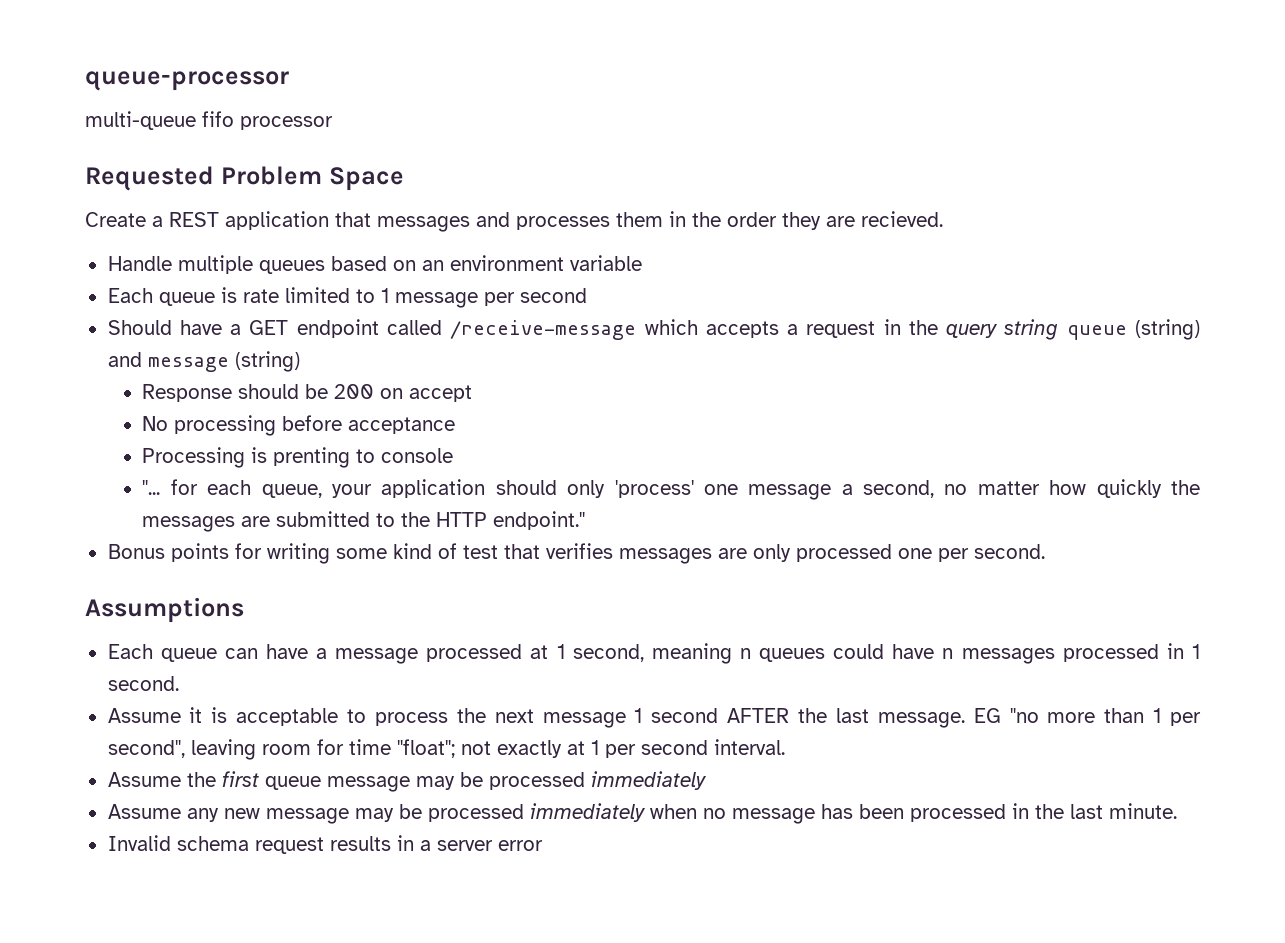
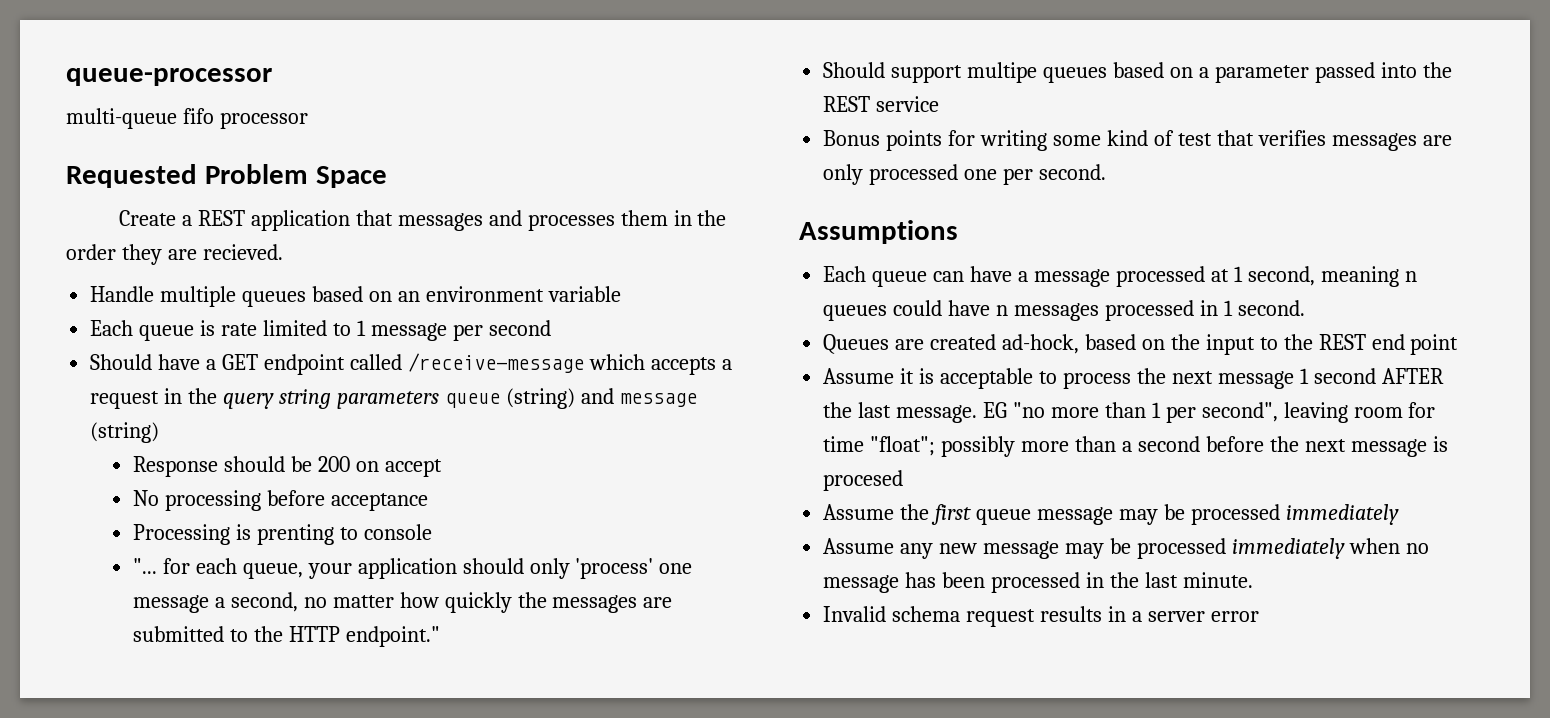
(1059, 329) none -> [336,391,439,409] parameters
(586, 520) none -> [823,62,1452,83] [823,96,940,112] // Should support multipe queues based on a parameter passed into the REST service
(179, 683) none -> [823,334,1459,355] // Queues are created ad-hock, based on the input to the REST end point
[460,739,785,758] not exactly at 1 per second interval. -> [941,436,1448,457] [823,470,904,491] possibly more than a second before the next message is procesed

